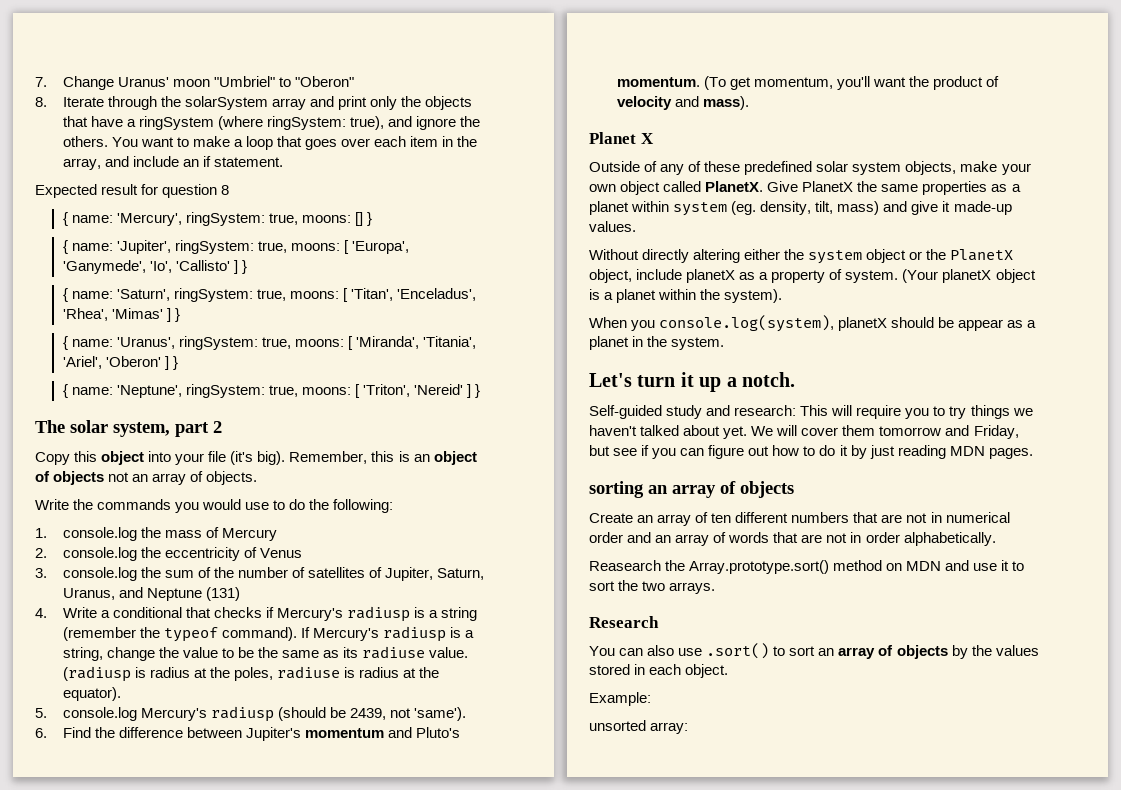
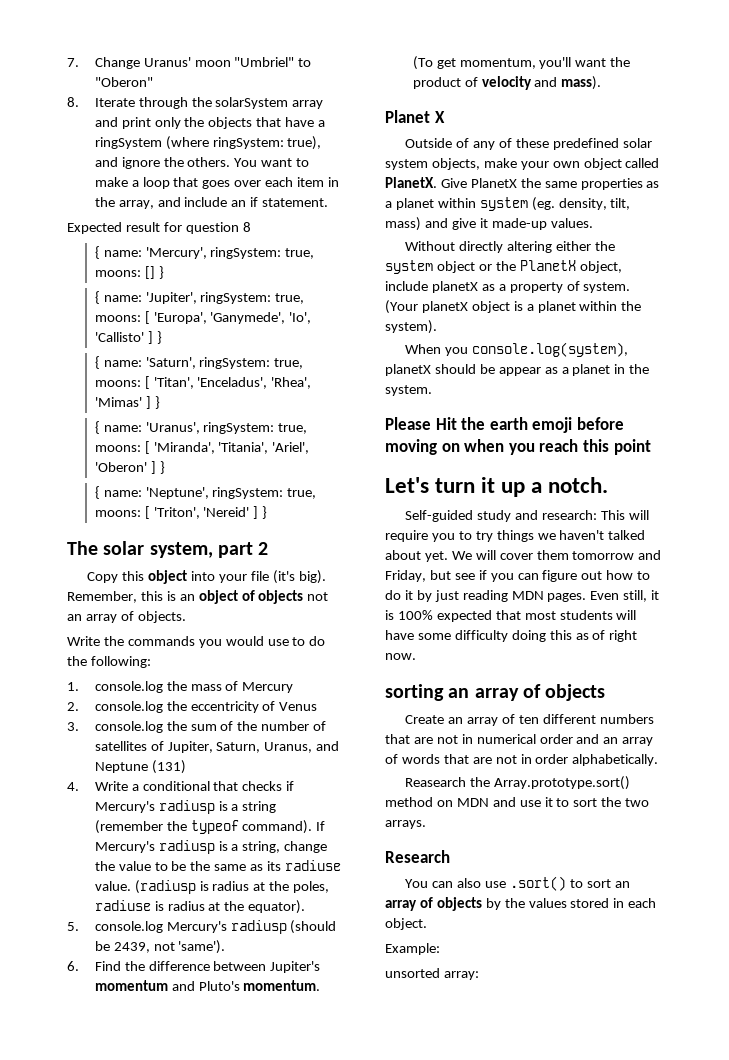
(725, 343) none -> [385,417,624,433] [385,439,651,455] // Please Hit the earth emoji before moving on when you reach this point
(1033, 453) none -> [590,590,660,602] [385,610,637,622] [385,630,638,642] [385,653,416,660] Even still, it is 100% expected that most students will have some difficulty doing this as of right now.

